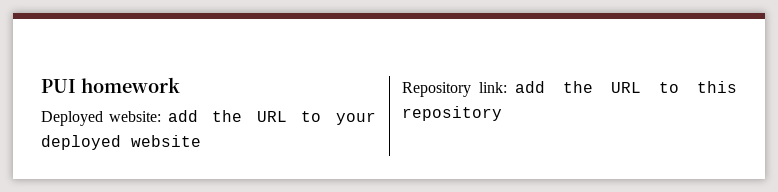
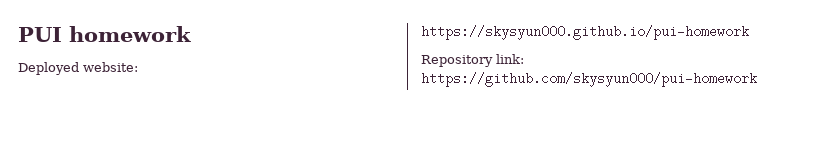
[167,110,376,125] [41,135,201,150] [402,81,737,97] [402,106,502,121] add the URL to your deployed website // Repository link: add the URL to this repository -> [421,25,749,40] [421,54,524,67] [421,72,757,87] https://skysyun000.github.io/pui-homework // Repository link: https://github.com/skysyun000/pui-homework

